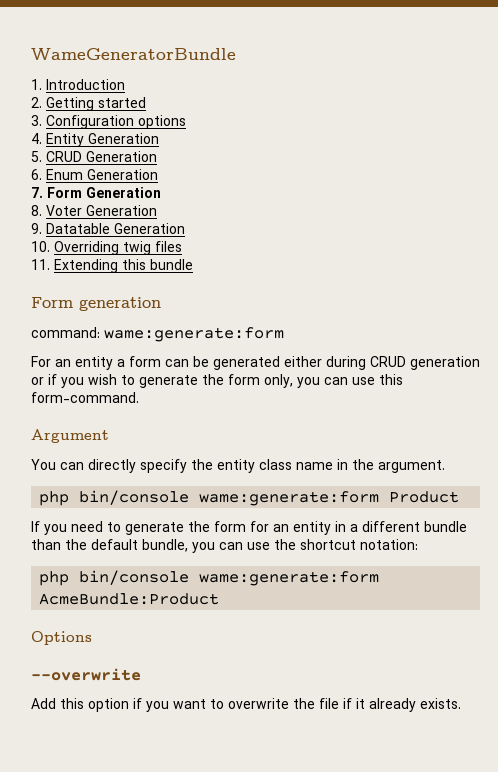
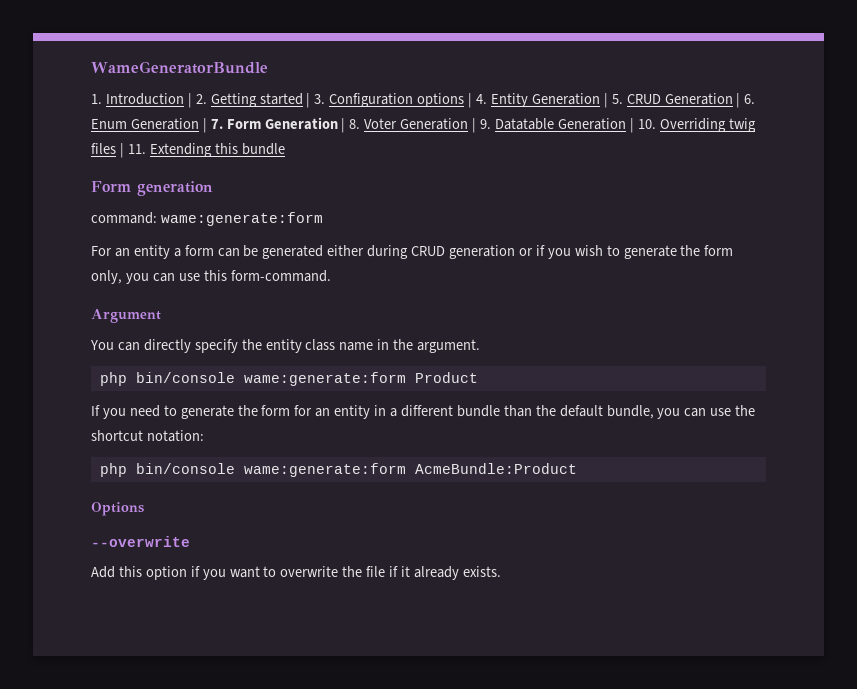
(125, 84) // -> [187,93,192,108] |
(146, 102) // -> [306,93,311,108] |
(186, 122) // -> [468,93,473,108] |
(159, 138) // -> [603,93,608,108] |
(157, 156) // -> [736,93,741,108] |
(158, 174) // -> [202,118,207,133] |
(161, 192) // -> [341,118,346,133] |
(157, 210) // -> [472,118,477,133] |
(185, 228) // -> [629,118,634,133] |
(182, 246) // -> [119,143,124,158] |

